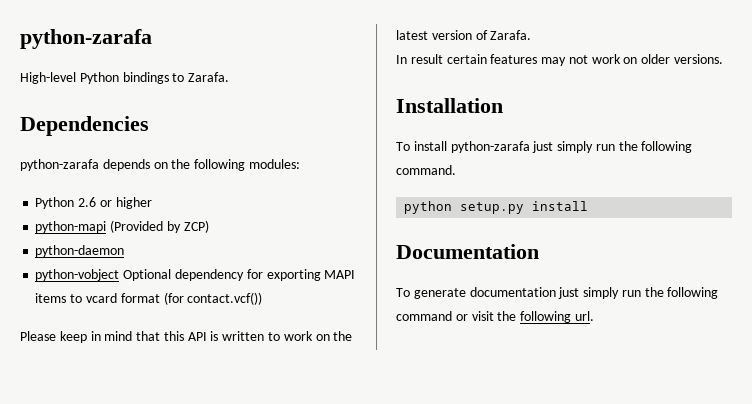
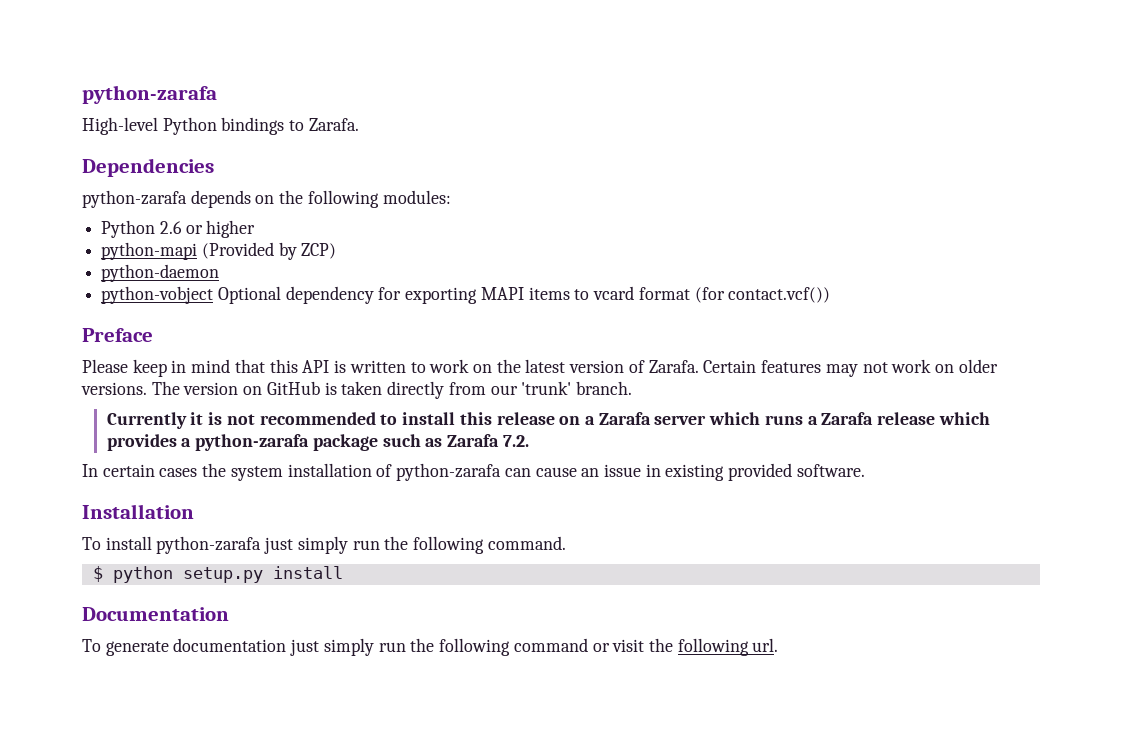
(263, 298) none -> [82,328,153,342] // Preface
[396,54,487,64] // In result certain -> [703,360,757,373] Certain
(724, 59) none -> [151,381,632,399] [106,412,990,429] [106,434,529,451] [82,463,865,481] The version on GitHub is taken directly from our 'trunk' branch. // Currently it is not recommended to install this release on a Zarafa server which runs a Zarafa release which provides a python-zarafa package such as Zarafa 7.2. // In certain cases the system installation of python-zarafa can cause an issue in existing provided software.
(456, 170) none -> [92,566,103,582] $

